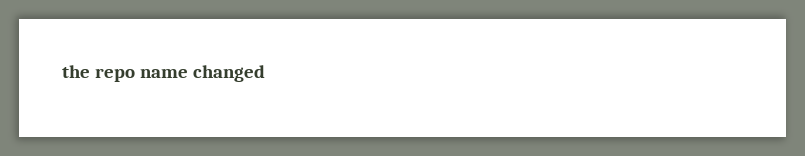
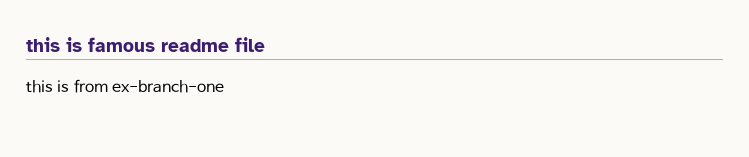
[62,65,265,82] the repo name changed -> [26,37,265,52] [26,79,224,93] this is famous readme file // this is from ex-branch-one

